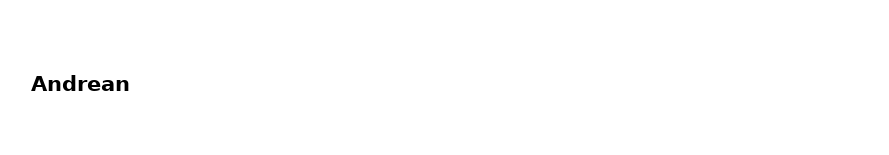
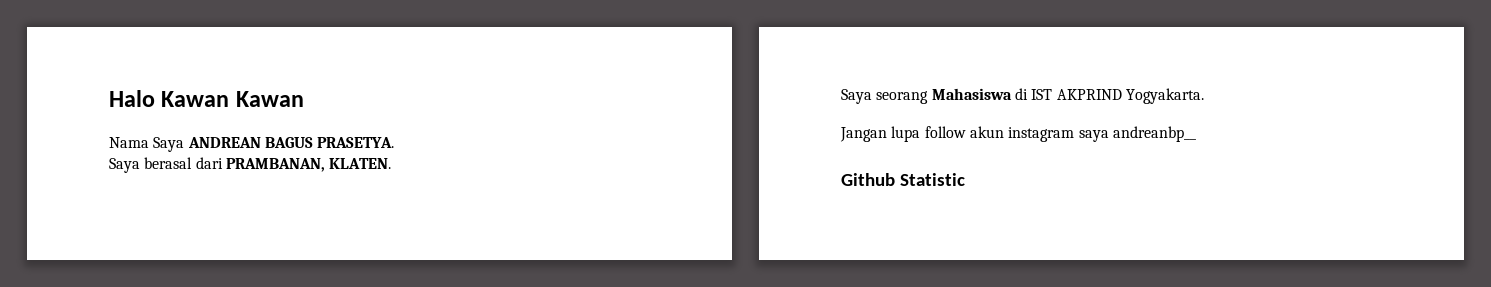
[31,75,130,91] Andrean -> [109,90,304,107] [109,137,395,152] [109,157,392,173] [841,88,1204,104] [840,126,1196,142] [841,173,965,186] Halo Kawan Kawan // Nama Saya ANDREAN BAGUS PRASETYA. // Saya berasal dari PRAMBANAN, KLATEN. // Saya seorang Mahasiswa di IST AKPRIND Yogyakarta. // Jangan lupa follow akun instagram saya andreanbp__ // Github Statistic

